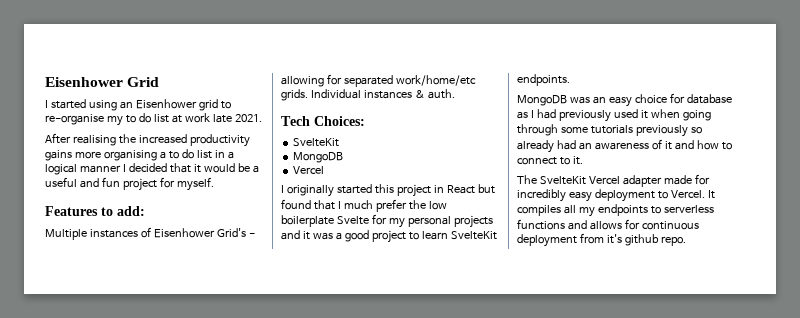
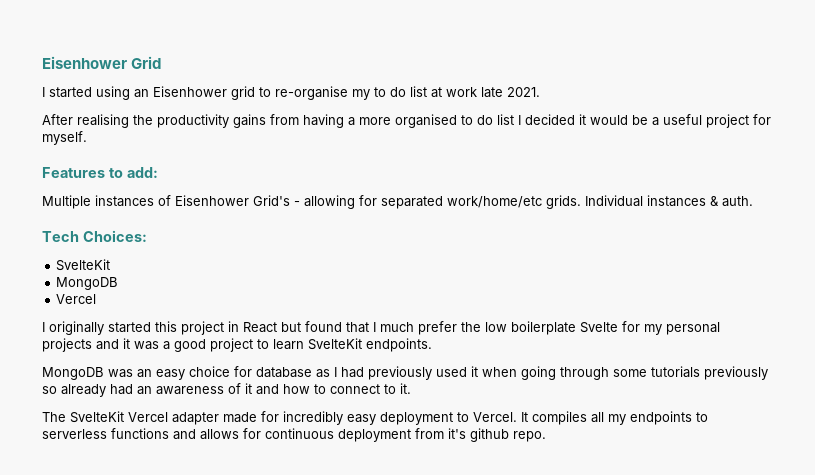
[138,134,187,144] increased -> (153, 120) none
[74,149,234,161] [45,164,121,175] more organising a to do list in a logical manner -> [270,114,514,128] from having a more organised to do list
[169,163,191,173] that -> (575, 119) none
[79,177,120,188] and fun -> (702, 119) none

